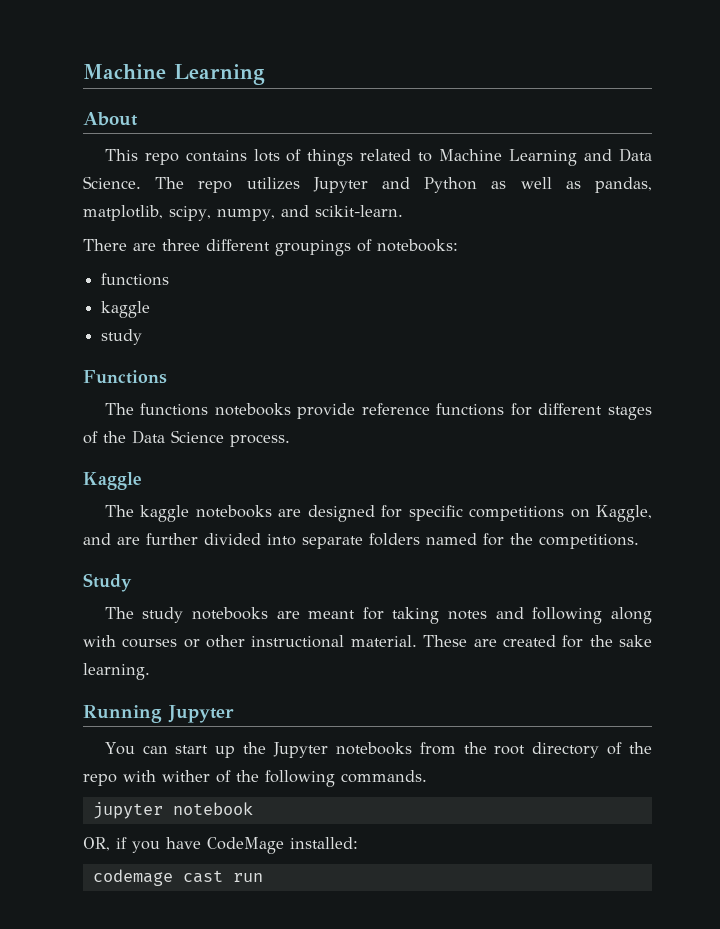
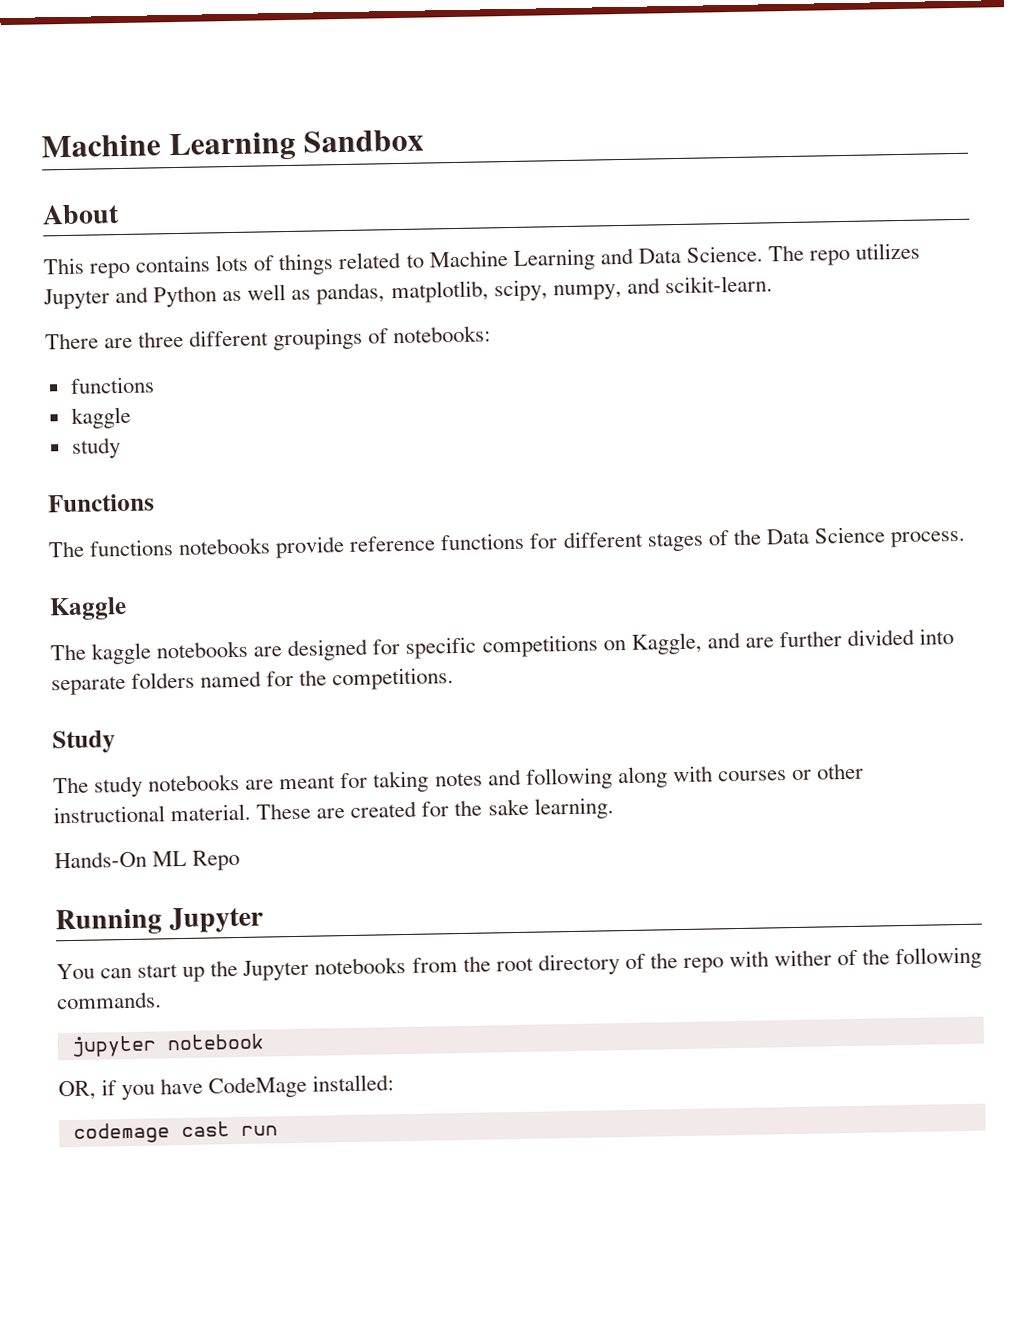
[83,64,265,85] Machine Learning -> [41,129,425,163] Machine Learning Sandbox
(150, 671) none -> [54,849,241,871] // Hands-On ML Repo

